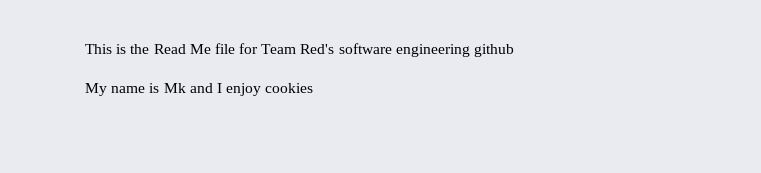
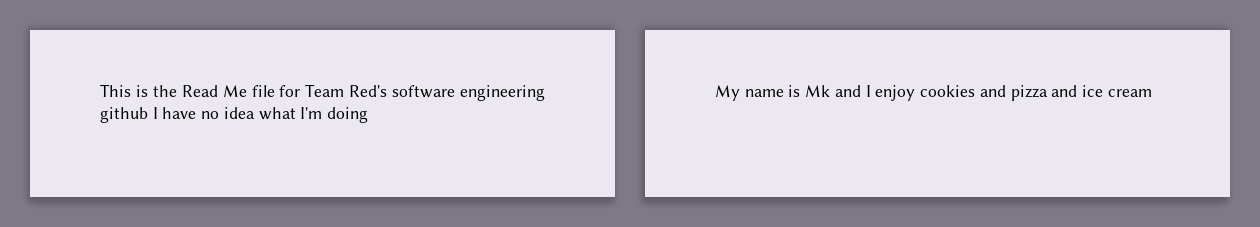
(515, 50) none -> [152,107,369,123] I have no idea what I'm doing
(314, 88) none -> [979,85,1152,101] and pizza and ice cream

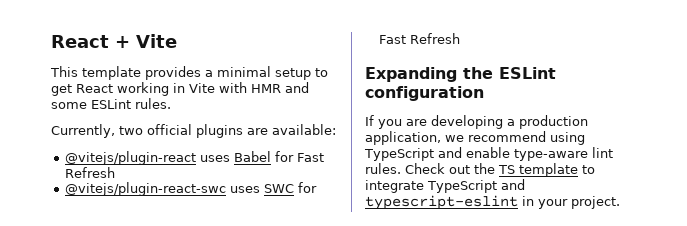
[100,84,545,101] [100,107,369,123] [715,85,1152,101] This is the Read Me file for Team Red's software engineering github I have no idea what I'm doing // My name is Mk and I enjoy cookies and pizza and ice cream -> [51,34,177,48] [50,66,328,80] [51,82,309,96] [51,98,171,109] [51,124,336,138] [64,151,324,165] [64,167,115,178] [64,182,317,196] [378,33,460,44] [365,67,556,82] [365,86,484,101] [365,115,588,129] [365,131,585,145] [364,147,613,161] [365,163,595,177] [365,179,525,193] [365,195,620,210] React + Vite // This template provides a minimal setup to get React working in Vite with HMR and some ESLint rules. // Currently, two official plugins are available: // @vitejs/plugin-react uses Babel for Fast Refresh // @vitejs/plugin-react-swc uses SWC for Fast Refresh // Expanding the ESLint configuration // If you are developing a production application, we recommend using TypeScript and enable type-aware lint rules. Check out the TS template to integrate TypeScript and typescript-eslint in your project.

